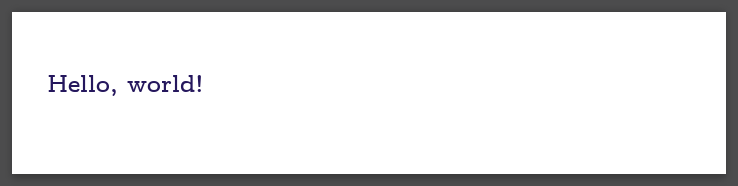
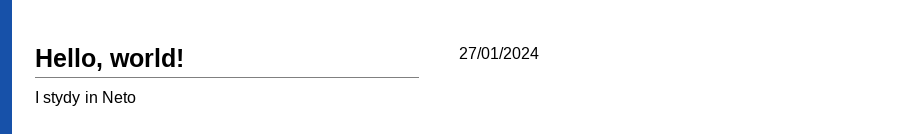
(204, 83) none -> [35,91,136,106] [459,47,539,59] // I stydy in Neto // 27/01/2024

